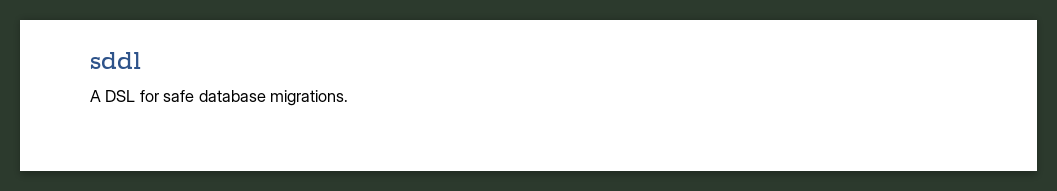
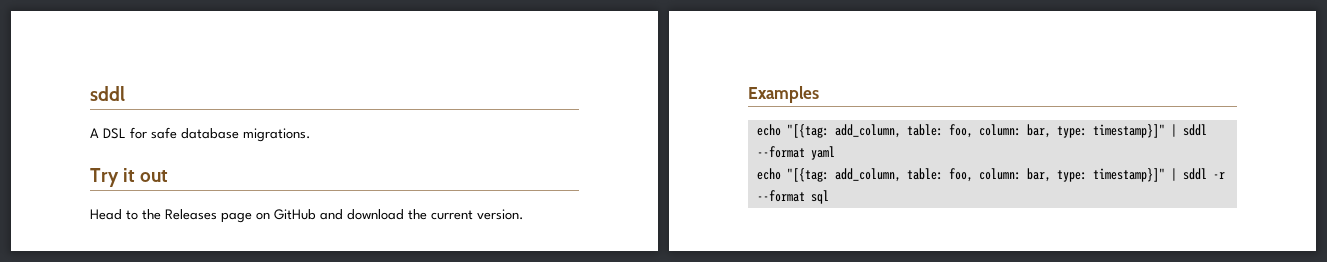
(349, 98) none -> [90,168,169,187] [90,209,524,223] [748,86,819,103] [756,124,1207,138] [756,146,835,160] [756,168,1225,182] [756,190,829,204] // Try it out // Head to the Releases page on GitHub and download the current version. // Examples // echo "[{tag: add_column, table: foo, column: bar, type: timestamp}]" | sddl --format yaml // echo "[{tag: add_column, table: foo, column: bar, type: timestamp}]" | sddl -r --format sql

